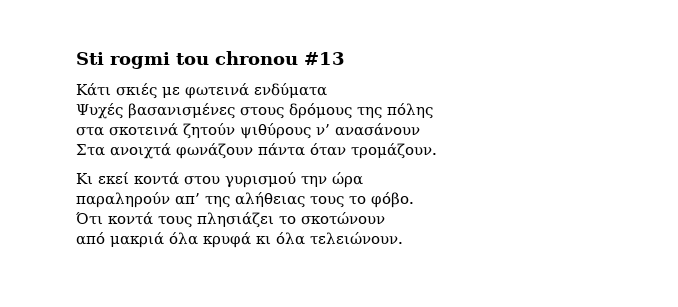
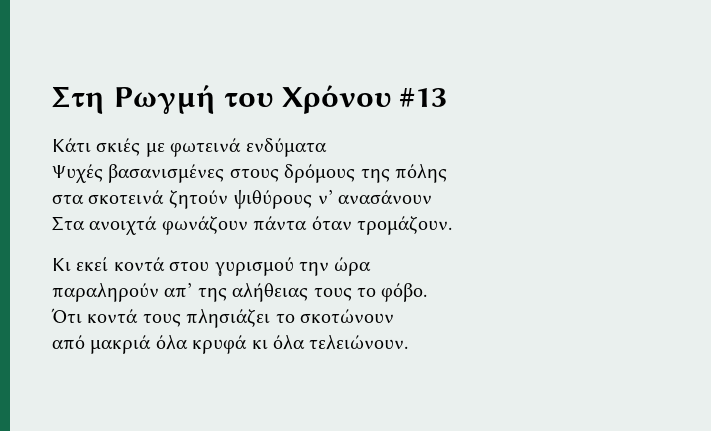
[76,51,298,69] Sti rogmi tou chronou -> [52,85,391,114] Στη Ρωγμή του Χρόνου

